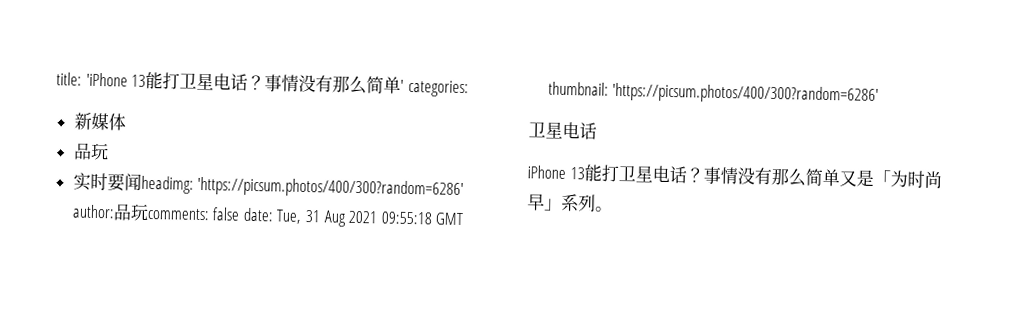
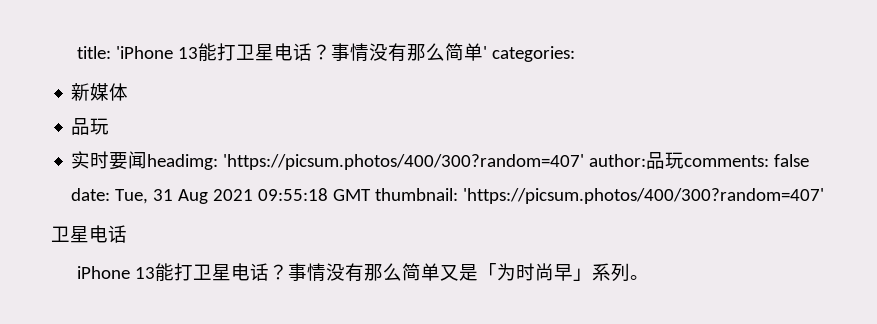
[197,176,465,200] 'https://picsum.photos/400/300?random=6286' -> [223,154,585,170] 'https://picsum.photos/400/300?random=407'
[612,82,880,105] 'https://picsum.photos/400/300?random=6286' -> [463,188,825,204] 'https://picsum.photos/400/300?random=407'

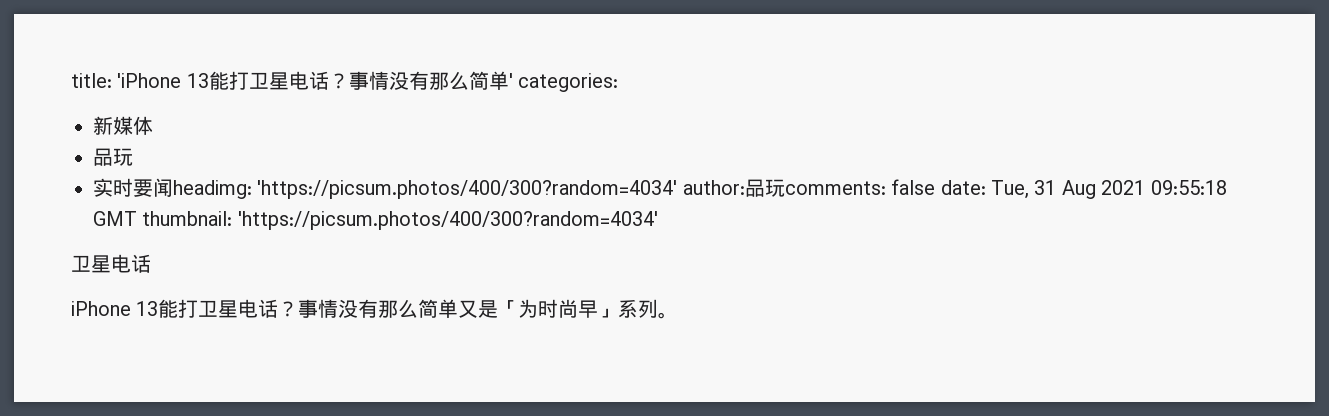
[223,154,585,170] 'https://picsum.photos/400/300?random=407' -> [257,180,678,199] 'https://picsum.photos/400/300?random=4034'
[463,188,825,204] 'https://picsum.photos/400/300?random=407' -> [237,211,658,230] 'https://picsum.photos/400/300?random=4034'

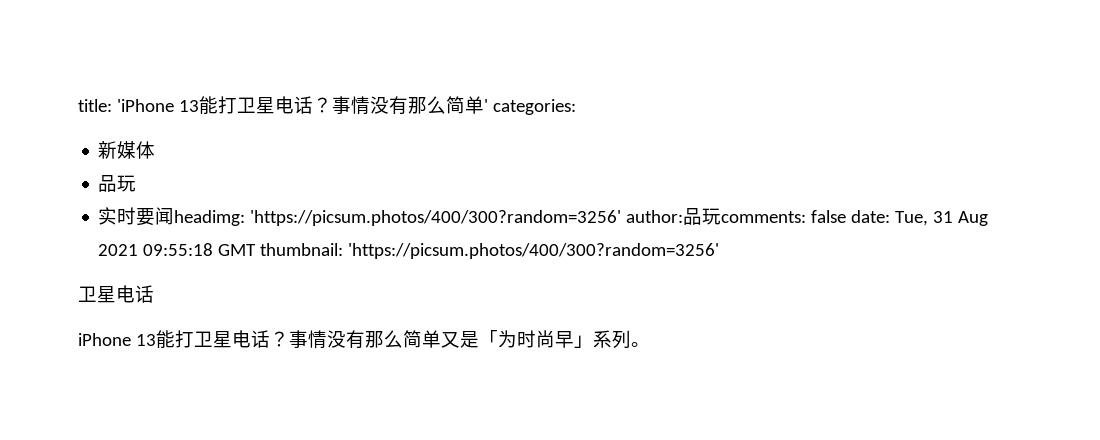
[257,180,678,199] 'https://picsum.photos/400/300?random=4034' -> [250,210,622,226] 'https://picsum.photos/400/300?random=3256'
[237,211,658,230] 'https://picsum.photos/400/300?random=4034' -> [348,243,720,259] 'https://picsum.photos/400/300?random=3256'

